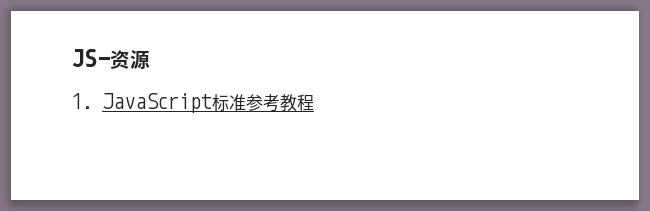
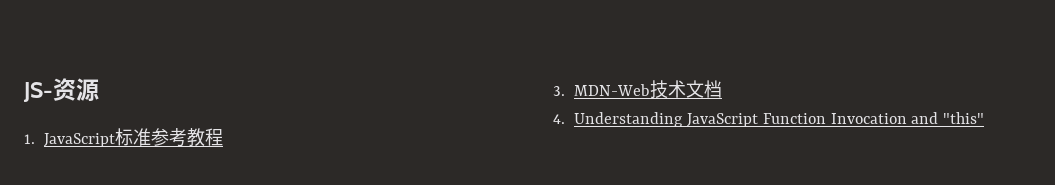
(314, 102) none -> [553,80,722,99] [553,112,985,127] // 3. MDN-Web技术文档 // 4. Understanding JavaScript Function Invocation and "this"

